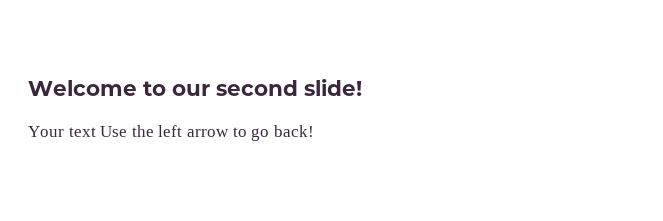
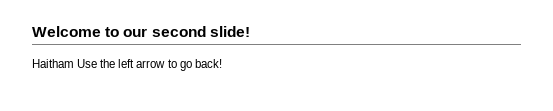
[28,126,96,137] Your text -> [32,59,74,68] Haitham

